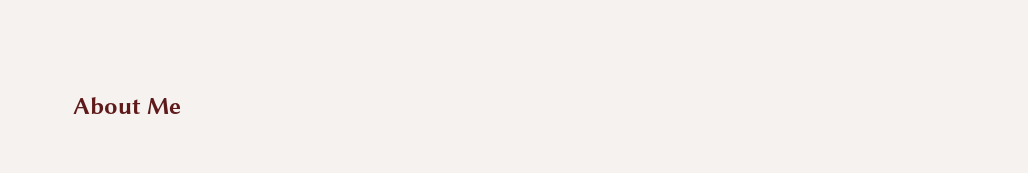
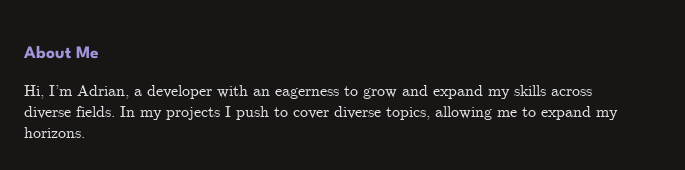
(182, 106) none -> [24,85,592,99] [24,106,618,120] [24,127,85,138] // Hi, I’m Adrian, a developer with an eagerness to grow and expand my skills across diverse fields. In my projects I push to cover diverse topics, allowing me to expand my horizons.

